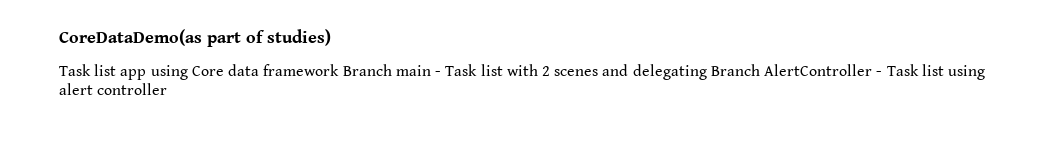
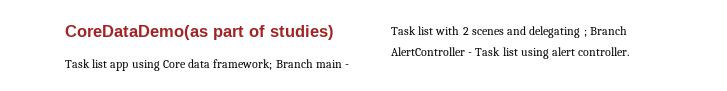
[263,64,340,76] framework -> [213,59,273,70] framework;
(707, 72) none -> [583,29,587,37] ;
[97,83,168,95] controller -> [578,47,630,56] controller.

